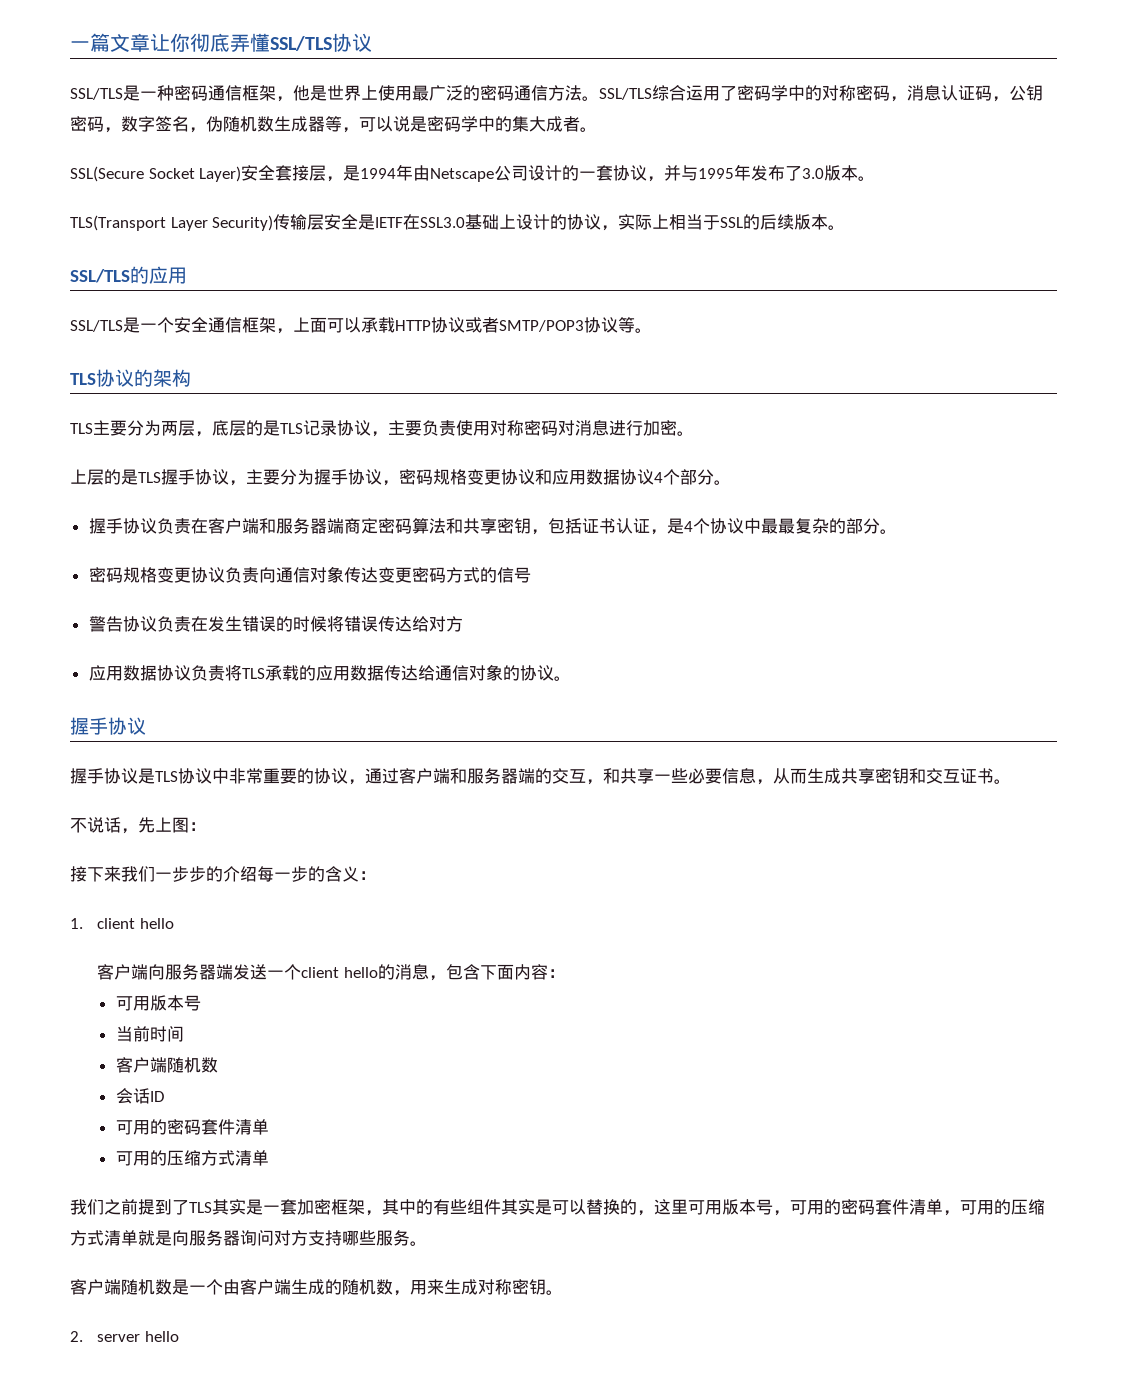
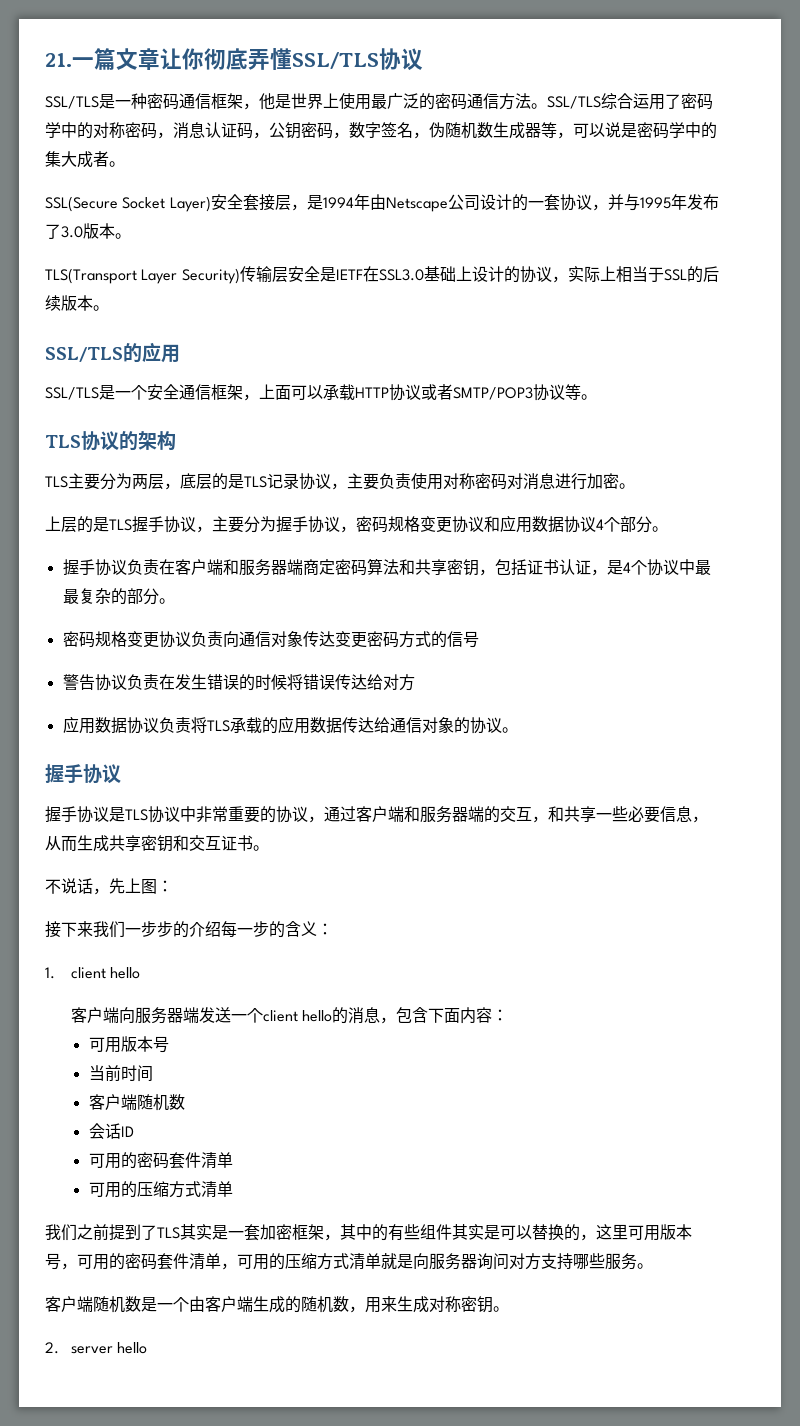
(70, 45) none -> [45,53,72,67] 21.

